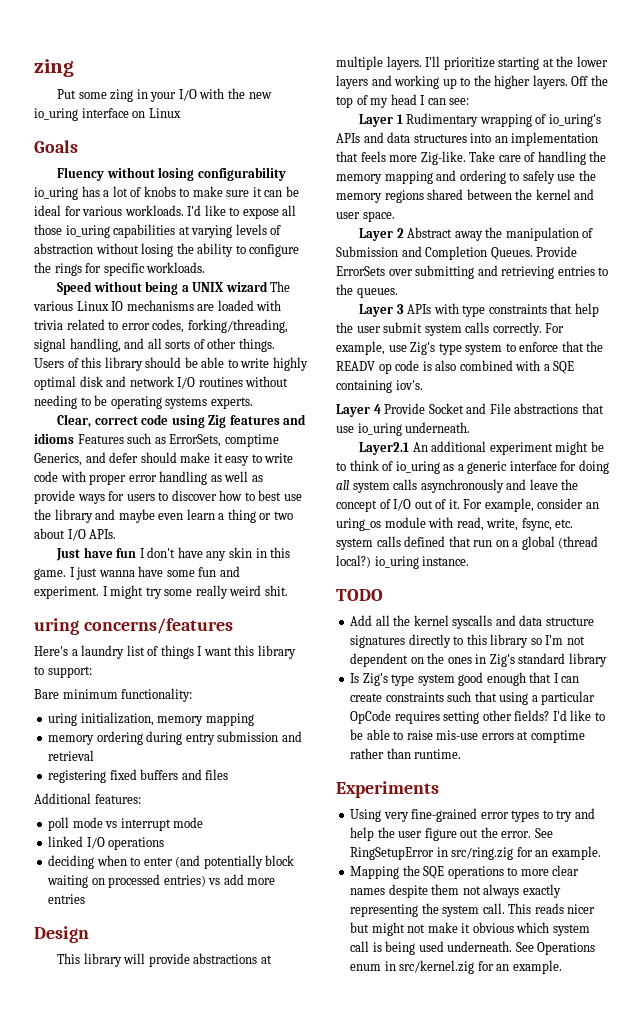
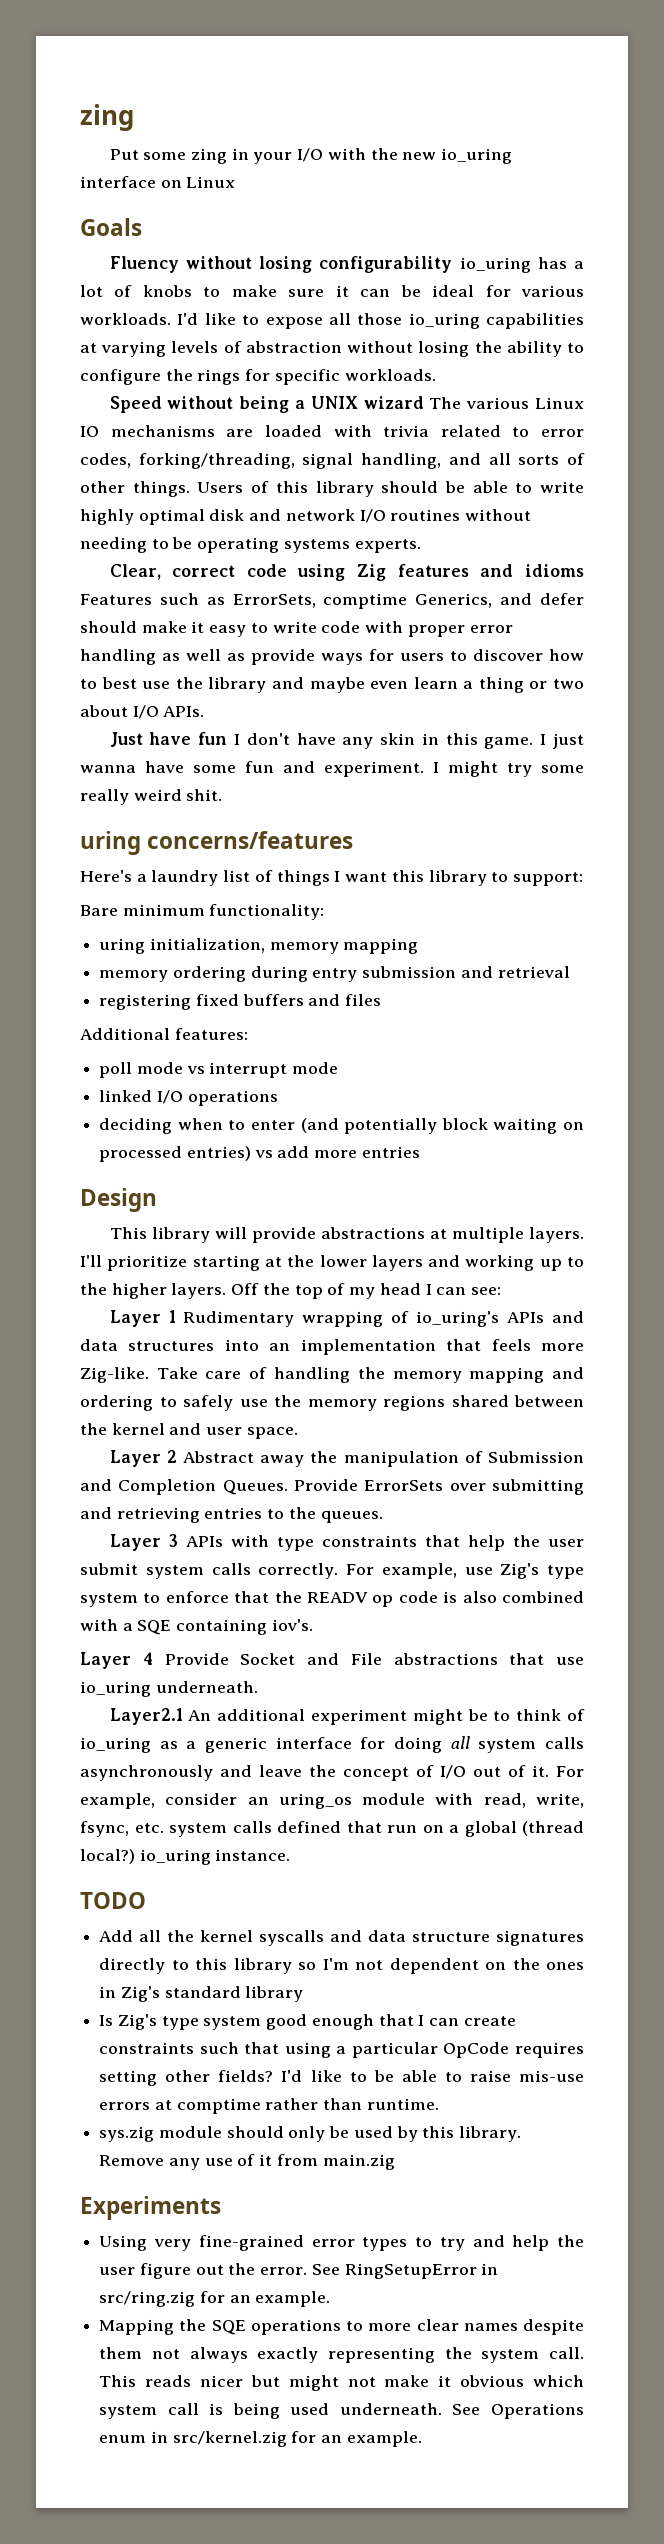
(462, 754) none -> [99,2126,522,2142] [99,2154,395,2170] // sys.zig module should only be used by this library. Remove any use of it from main.zig

